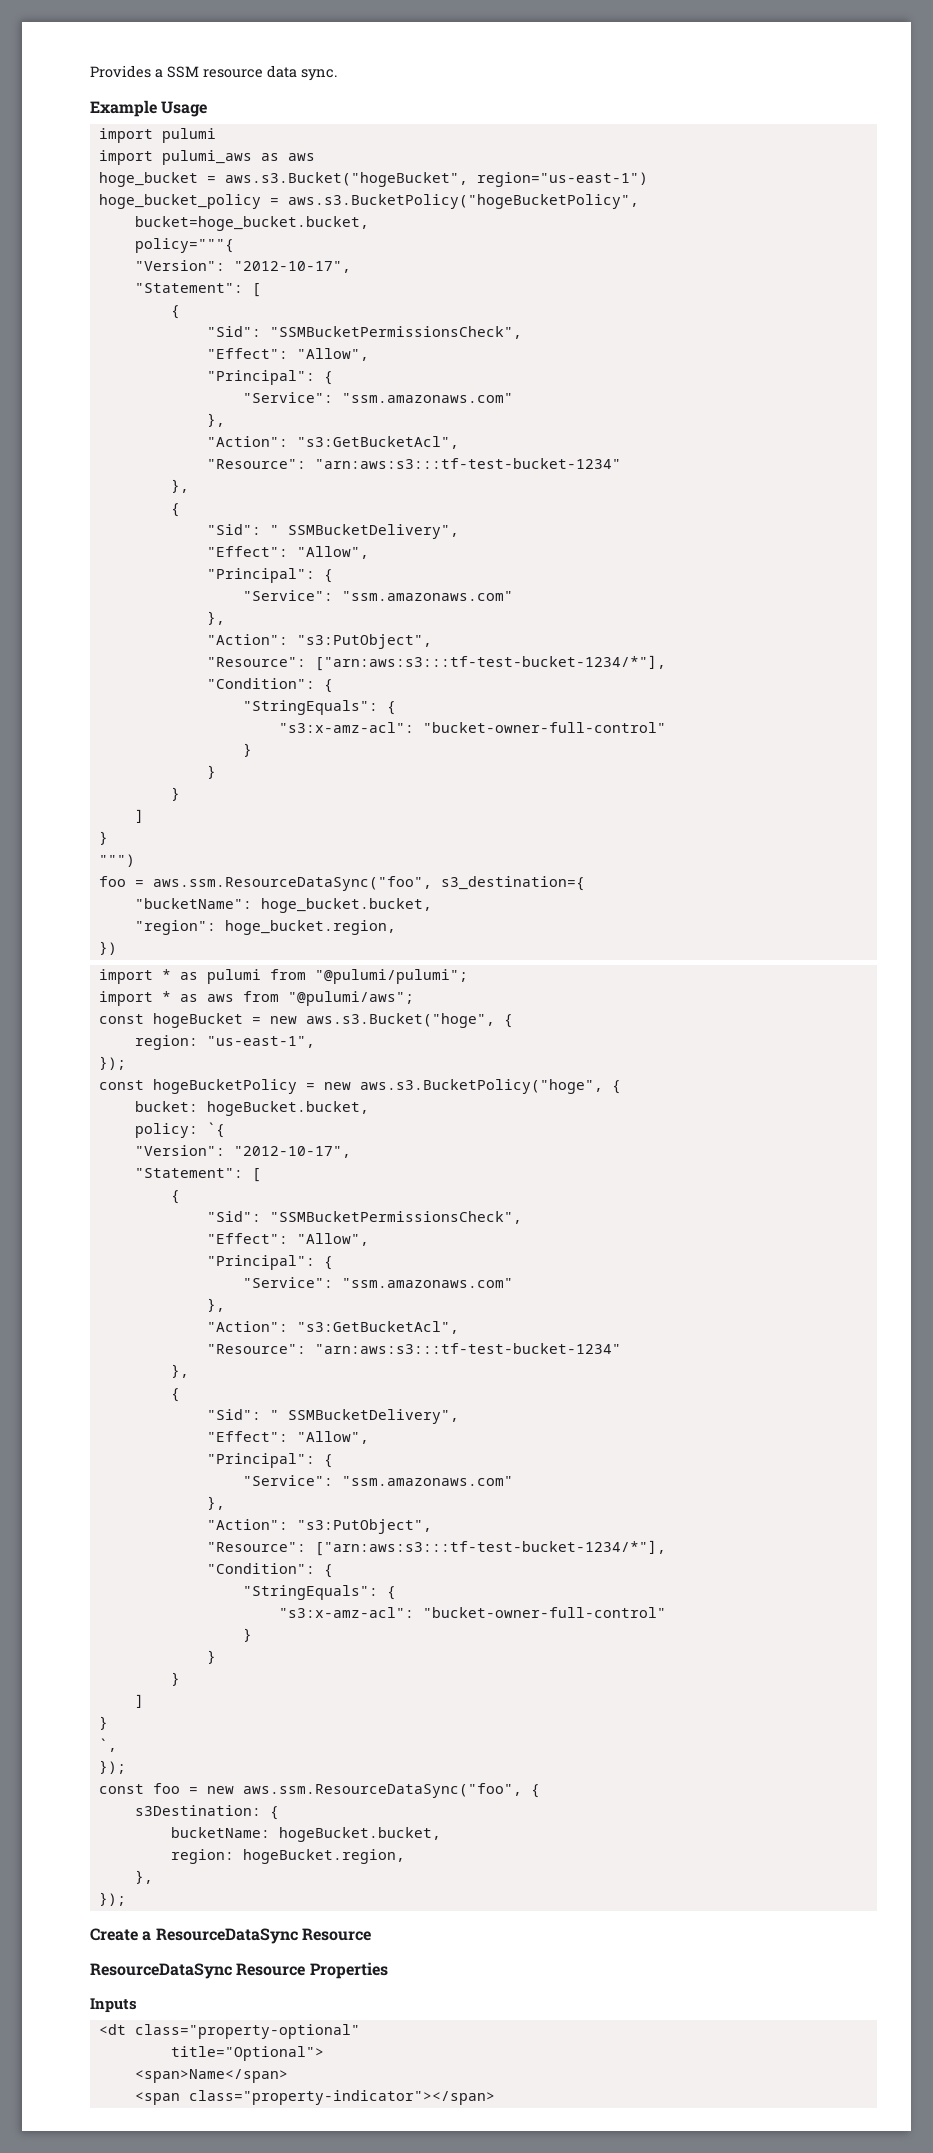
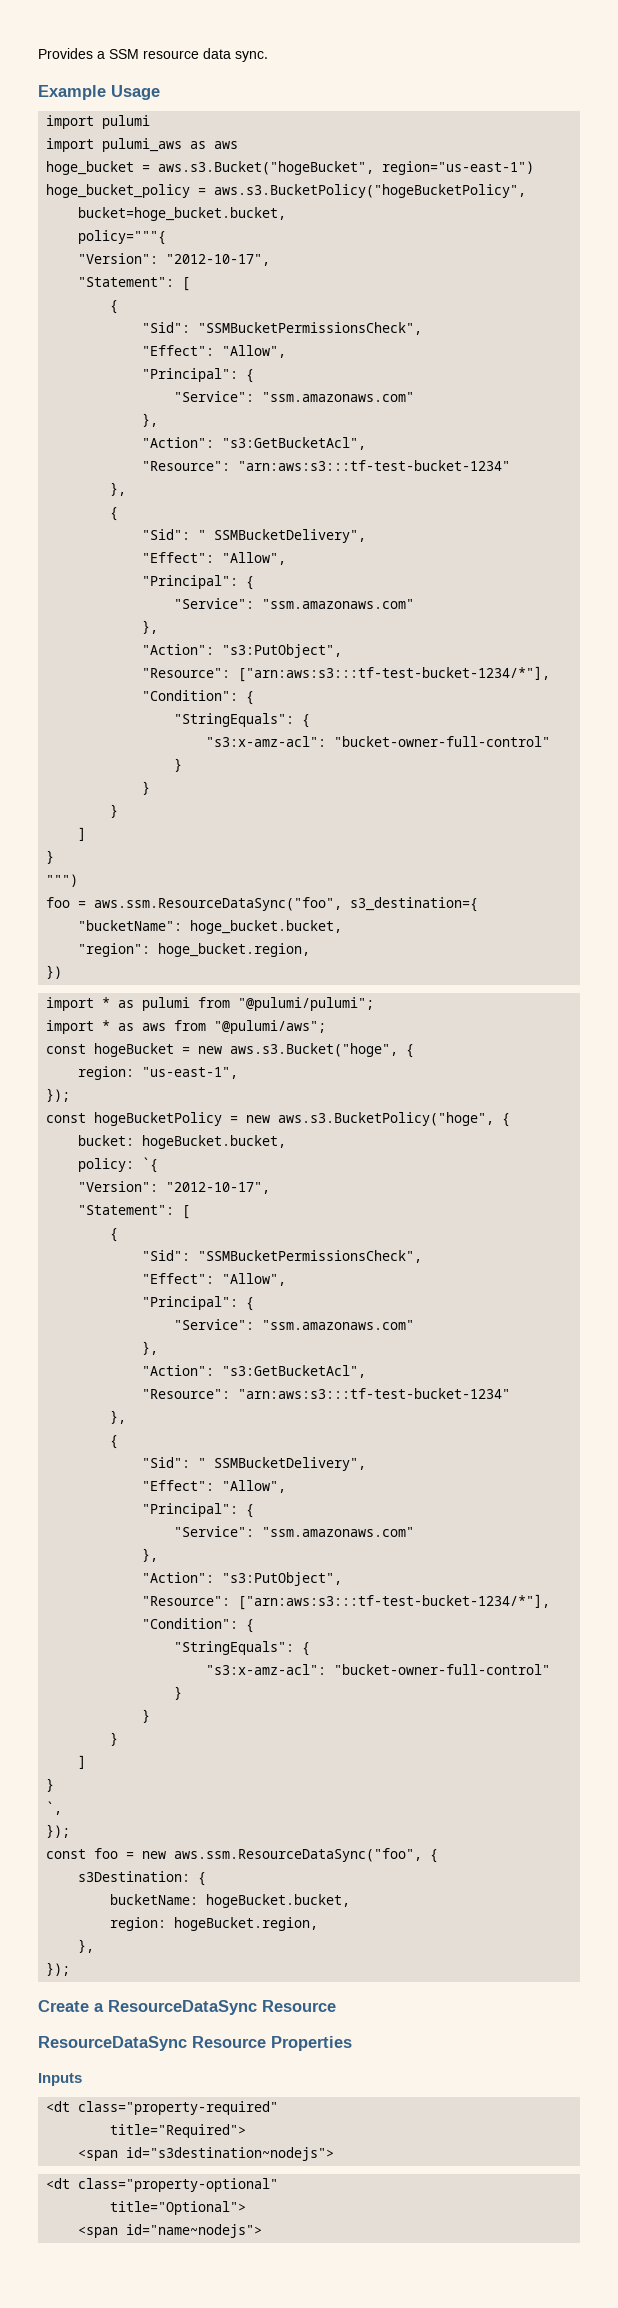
(137, 2005) none -> [46,2101,279,2115] [110,2124,247,2138] [78,2147,335,2161] // <dt class="property-required" // title="Required"> // <span id="s3destination~nodejs">
[134,2069,288,2083] [134,2090,495,2105] // <span>Name</span> // <span class="property-indicator"></span> -> [78,2224,263,2238] // <span id="name~nodejs">

